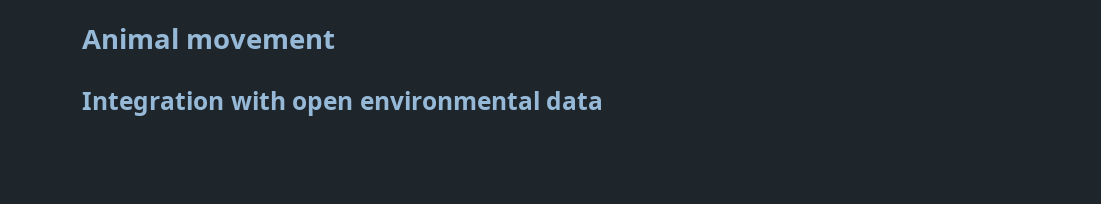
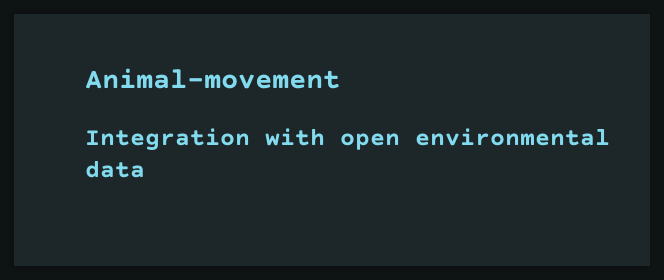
[82,28,336,49] Animal movement -> [85,68,340,89] Animal-movement

